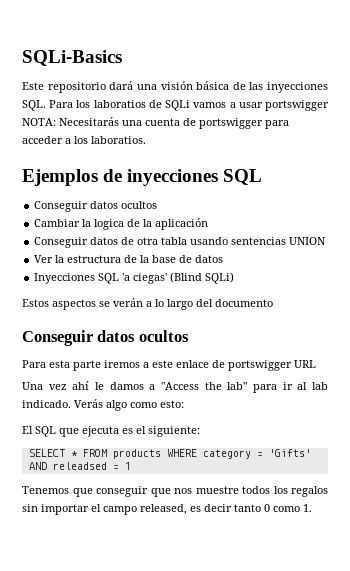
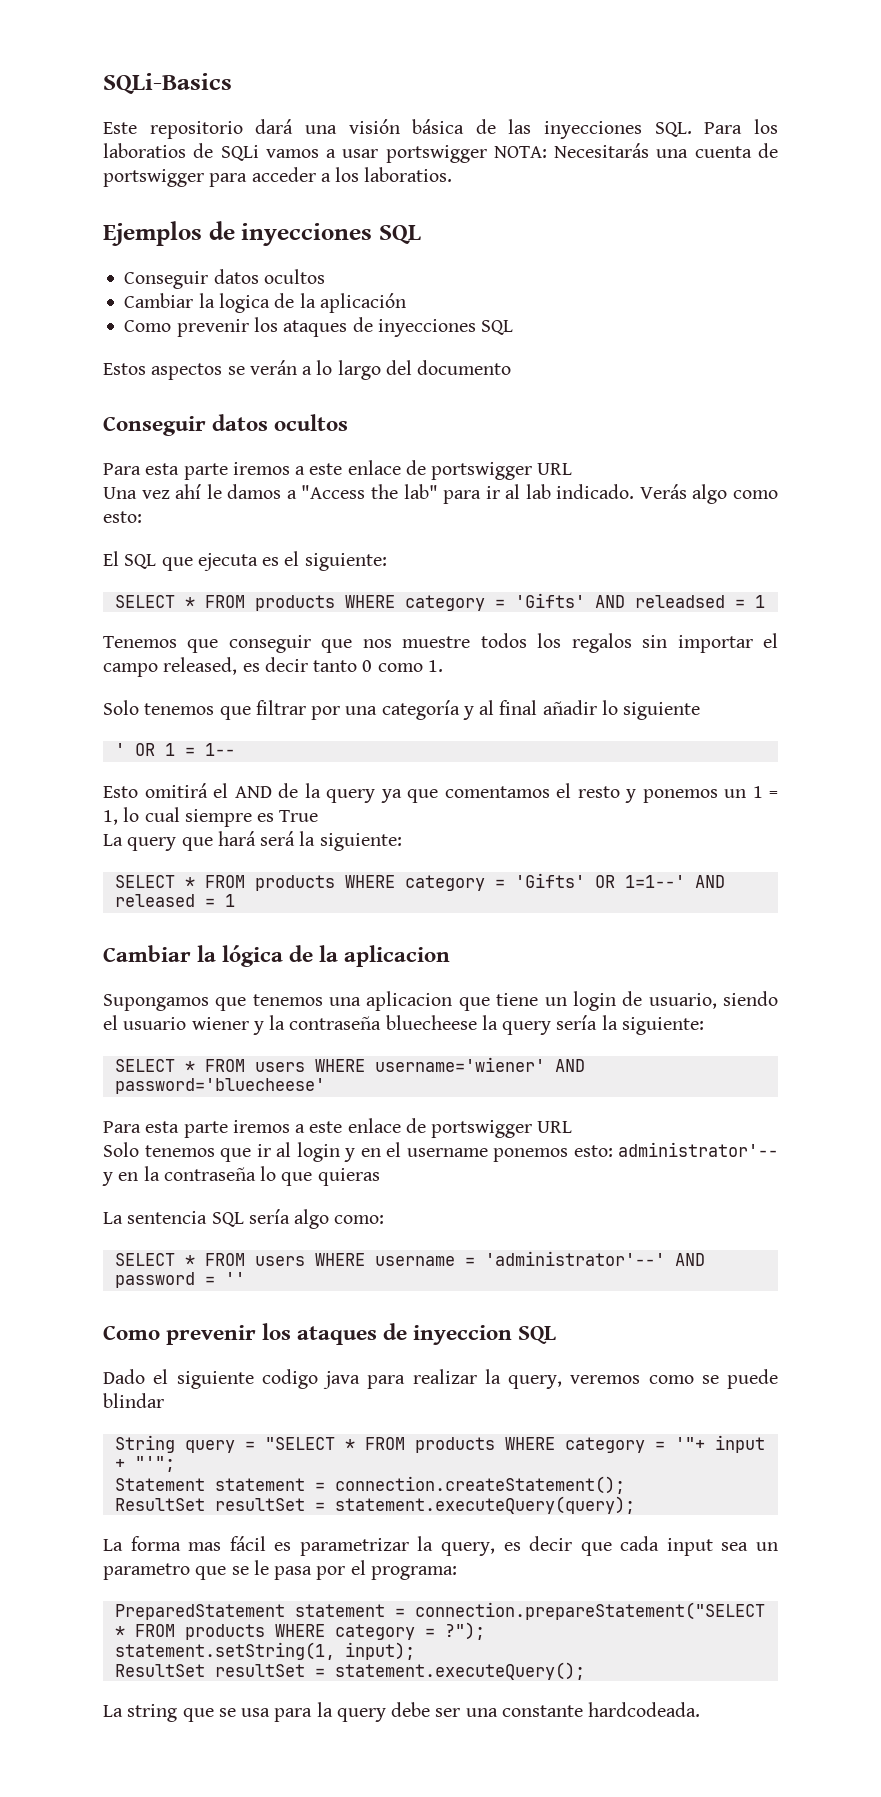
[34,237,327,248] [34,255,224,263] [34,272,235,284] Conseguir datos de otra tabla usando sentencias UNION // Ver la estructura de la base de datos // Inyecciones SQL 'a ciegas' (Blind SQLi) -> [124,317,514,337] Como prevenir los ataques de inyecciones SQL
(312, 508) none -> [103,700,701,720] [114,743,235,756] [103,783,778,803] [103,807,319,827] [103,831,402,851] [114,873,725,891] [114,894,235,907] [103,945,451,967] [103,991,779,1011] [103,1015,704,1035] [114,1057,585,1072] [114,1078,325,1094] [103,1118,573,1138] [103,1142,778,1162] [102,1166,380,1186] [103,1209,385,1229] [114,1251,705,1266] [114,1272,245,1288] [103,1323,557,1345] [103,1369,778,1389] [103,1393,164,1408] [114,1435,765,1453] [114,1456,175,1472] [114,1476,625,1494] [114,1496,635,1514] [103,1536,778,1556] [103,1560,457,1580] [114,1602,765,1620] [114,1622,485,1640] [114,1642,415,1660] [114,1662,585,1680] [103,1702,701,1722] // Solo tenemos que filtrar por una categoría y al final añadir lo siguiente // ' OR 1 = 1-- // Esto omitirá el AND de la query ya que comentamos el resto y ponemos un 1 = 1, lo cual siempre es True // La query que hará será la siguiente: // SELECT * FROM products WHERE category = 'Gifts' OR 1=1--' AND released = 1 // Cambiar la lógica de la aplicacion // Supongamos que tenemos una aplicacion que tiene un login de usuario, siendo el usuario wiener y la contraseña bluecheese la query sería la siguiente: // SELECT * FROM users WHERE username='wiener' AND password='bluecheese' // Para esta parte iremos a este enlace de portswigger URL // Solo tenemos que ir al login y en el username ponemos esto: administrator'-- y en la contraseña lo que quieras // La sentencia SQL sería algo como: // SELECT * FROM users WHERE username = 'administrator'--' AND password = '' // Como prevenir los ataques de inyeccion SQL // Dado el siguiente codigo java para realizar la query, veremos como se puede blindar // String query = "SELECT * FROM products WHERE category = '"+ input + "'"; // Statement statement = connection.createStatement(); // ResultSet resultSet = statement.executeQuery(query); // La forma mas fácil es parametrizar la query, es decir que cada input sea un parametro que se le pasa por el programa: // PreparedStatement statement = connection.prepareStatement("SELECT * FROM products WHERE category = ?"); // statement.setString(1, input); // ResultSet resultSet = statement.executeQuery(); // La string que se usa para la query debe ser una constante hardcodeada.

